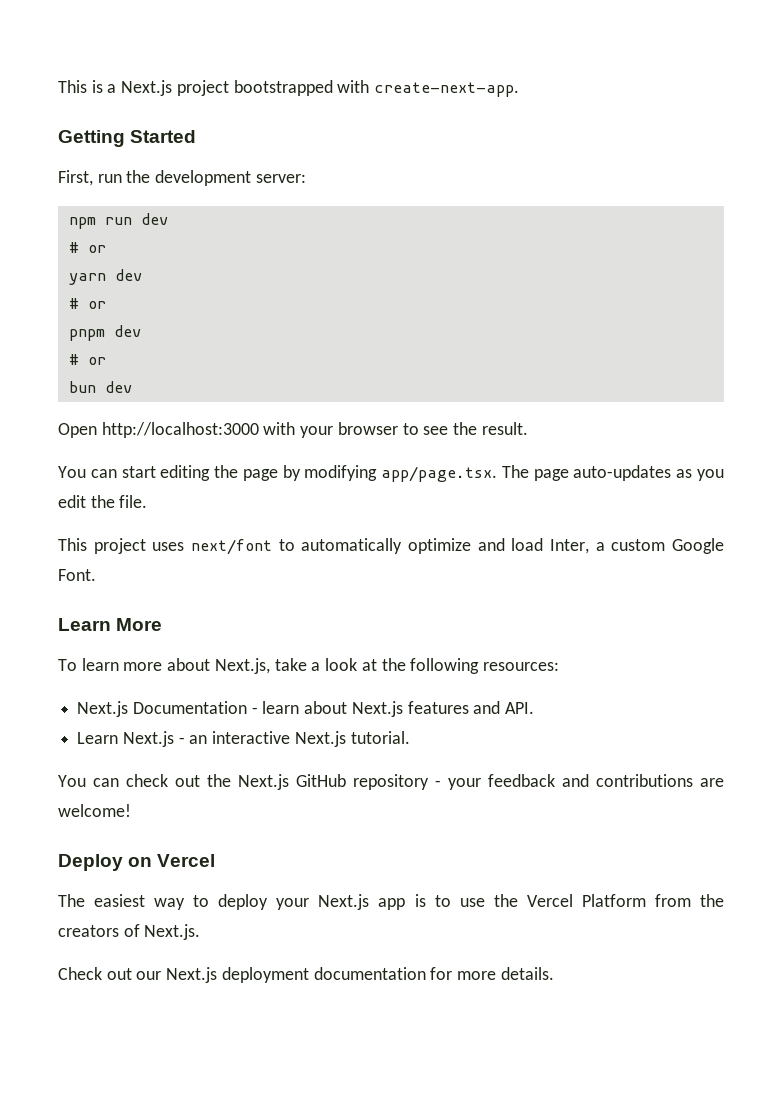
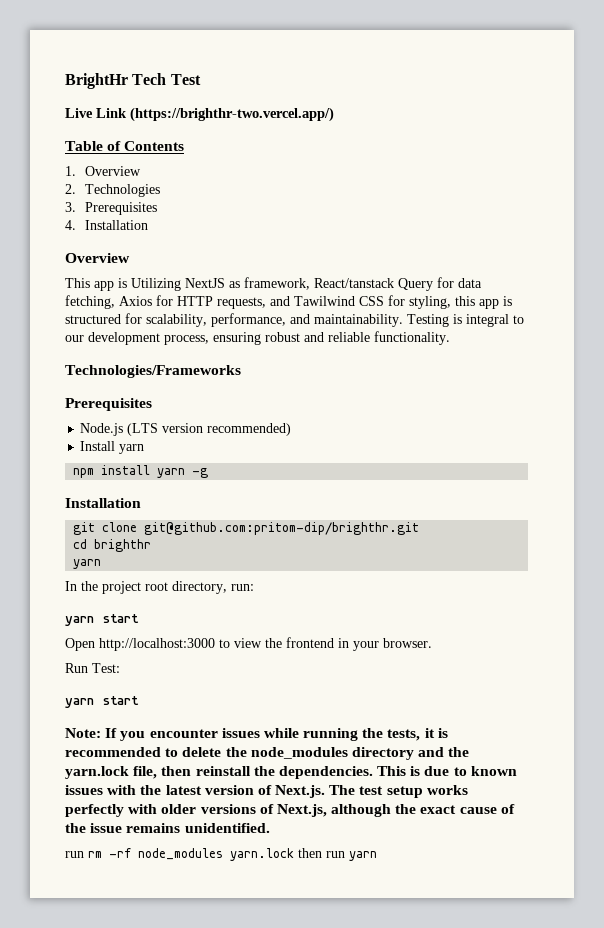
[58,80,520,97] [58,130,197,147] [58,170,306,186] [68,213,168,229] [68,242,106,253] [68,269,142,285] [68,298,106,309] [68,325,141,341] [68,354,106,365] [68,381,132,393] [58,422,528,438] [58,465,724,482] [58,495,148,508] [58,538,724,555] [58,569,96,581] [58,618,163,631] [58,658,559,674] [77,701,535,717] [77,731,410,747] [58,774,724,790] [58,804,131,817] [58,854,216,871] [58,894,725,910] [58,924,201,940] [58,967,554,983] This is a Next.js project bootstrapped with create-next-app. // Getting Started // First, run the development server: // npm run dev // # or // yarn dev // # or // pnpm dev // # or // bun dev // Open http://localhost:3000 with your browser to see the result. // You can start editing the page by modifying app/page.tsx. The page auto-updates as you edit the file. // This project uses next/font to automatically optimize and load Inter, a custom Google Font. // Learn More // To learn more about Next.js, take a look at the following resources: // Next.js Documentation - learn about Next.js features and API. // Learn Next.js - an interactive Next.js tutorial. // You can check out the Next.js GitHub repository - your feedback and contributions are welcome! // Deploy on Vercel // The easiest way to deploy your Next.js app is to use the Vercel Platform from the creators of Next.js. // Check out our Next.js deployment documentation for more details. -> [65,73,201,89] [65,107,334,122] [65,141,185,151] [65,166,141,176] [65,184,160,197] [65,202,157,215] [65,220,148,230] [65,253,130,263] [65,277,482,291] [65,295,512,309] [65,313,524,327] [65,331,450,345] [65,365,241,378] [65,398,152,411] [80,423,292,436] [80,441,145,454] [73,465,209,478] [65,498,141,508] [73,522,420,535] [73,539,152,552] [73,559,102,569] [65,581,254,594] [65,614,139,626] [65,637,432,651] [65,663,120,673] [65,696,139,708] [65,728,448,741] [65,747,470,760] [65,766,517,779] [65,785,468,798] [65,804,515,817] [65,823,270,833] [65,848,377,861] BrightHr Tech Test // Live Link (https://brighthr-two.vercel.app/) // Table of Contents // 1. Overview // 2. Technologies // 3. Prerequisites // 4. Installation // Overview // This app is Utilizing NextJS as framework, React/tanstack Query for data fetching, Axios for HTTP requests, and Tawilwind CSS for styling, this app is structured for scalability, performance, and maintainability. Testing is integral to our development process, ensuring robust and reliable functionality. // Technologies/Frameworks // Prerequisites // Node.js (LTS version recommended) // Install yarn // npm install yarn -g // Installation // git clone git@github.com:pritom-dip/brighthr.git // cd brighthr // yarn // In the project root directory, run: // yarn start // Open http://localhost:3000 to view the frontend in your browser. // Run Test: // yarn start // Note: If you encounter issues while running the tests, it is recommended to delete the node_modules directory and the yarn.lock file, then reinstall the dependencies. This is due to known issues with the latest version of Next.js. The test setup works perfectly with older versions of Next.js, although the exact cause of the issue remains unidentified. // run rm -rf node_modules yarn.lock then run yarn

